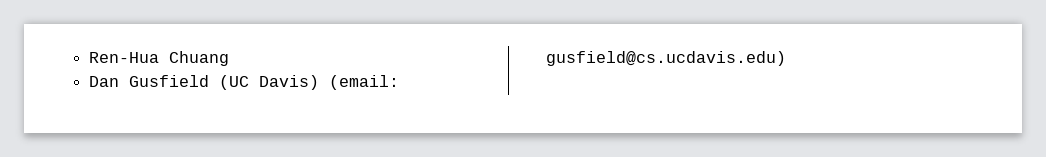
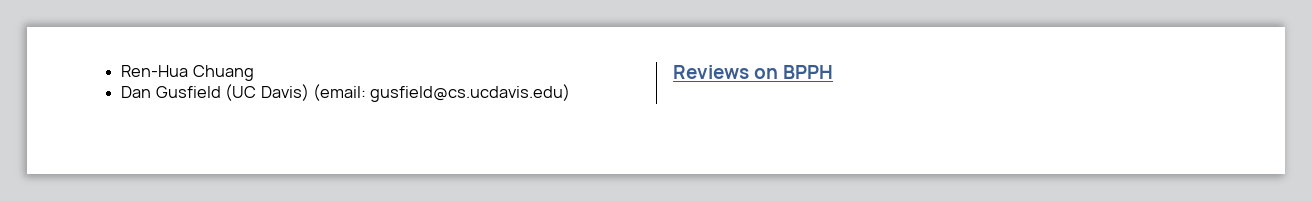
(787, 58) none -> [673,65,834,79] // Reviews on BPPH

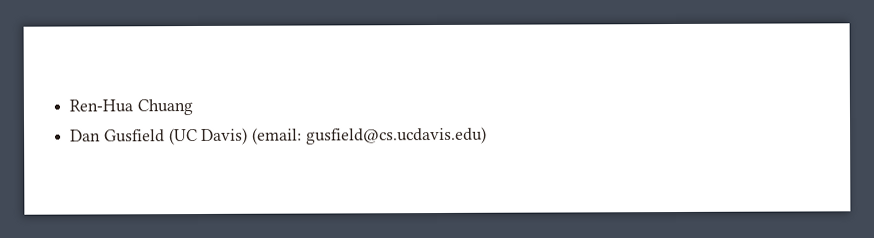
[673,65,834,79] // Reviews on BPPH -> (487, 135) none

